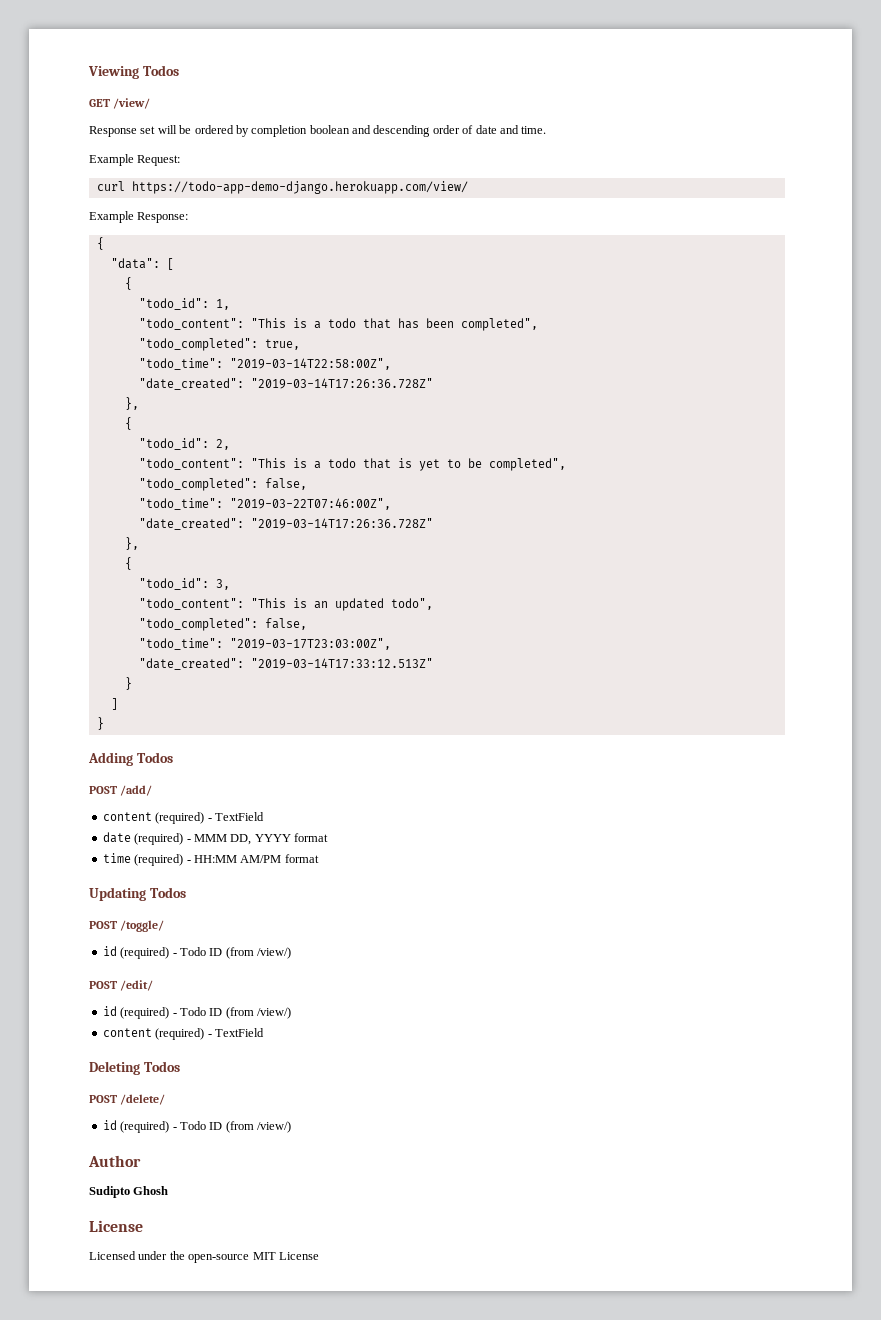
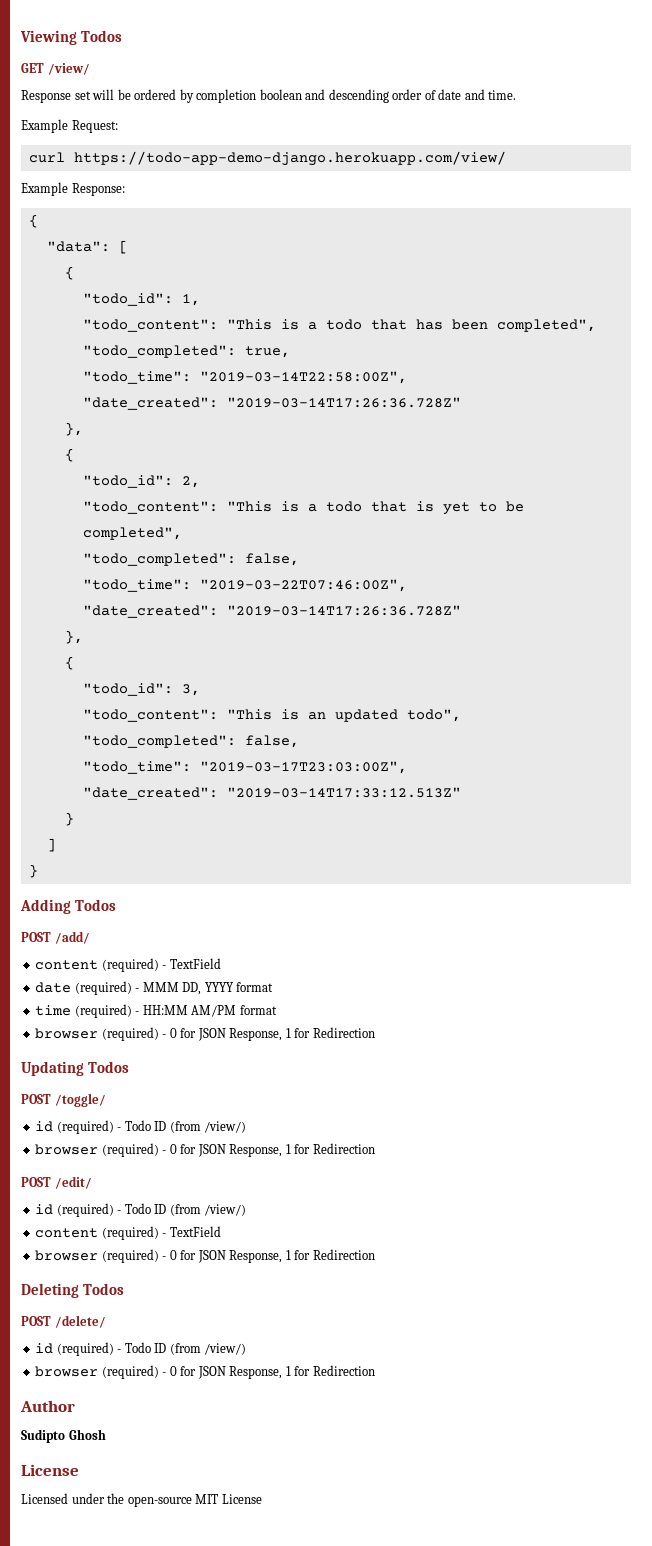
(319, 858) none -> [35,1027,375,1041] // browser (required) - 0 for JSON Response, 1 for Redirection
(291, 953) none -> [35,1143,375,1157] // browser (required) - 0 for JSON Response, 1 for Redirection
(264, 1032) none -> [35,1249,375,1263] // browser (required) - 0 for JSON Response, 1 for Redirection
(291, 1127) none -> [35,1365,375,1379] // browser (required) - 0 for JSON Response, 1 for Redirection

